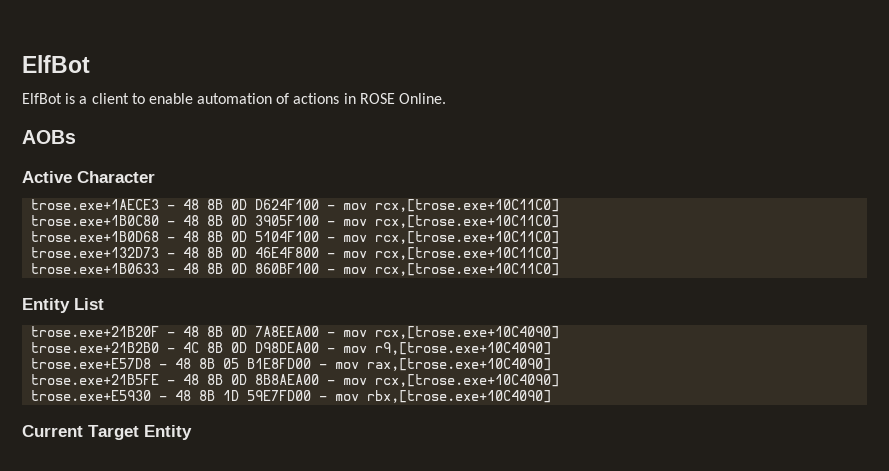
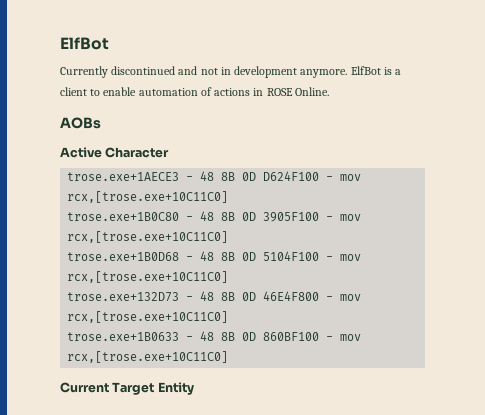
(90, 64) none -> [60,66,348,78] Currently discontinued and not in development anymore.
[22,298,104,313] [31,326,560,339] [31,342,552,355] [31,358,552,371] [31,374,560,387] [31,390,552,403] // Entity List // trose.exe+21B20F - 48 8B 0D 7A8EEA00 - mov rcx,[trose.exe+10C4090] // trose.exe+21B2B0 - 4C 8B 0D D98DEA00 - mov r9,[trose.exe+10C4090] // trose.exe+E57D8 - 48 8B 05 B1E8FD00 - mov rax,[trose.exe+10C4090] // trose.exe+21B5FE - 48 8B 0D 8B8AEA00 - mov rcx,[trose.exe+10C4090] // trose.exe+E5930 - 48 8B 1D 59E7FD00 - mov rbx,[trose.exe+10C4090] -> (229, 357) none

